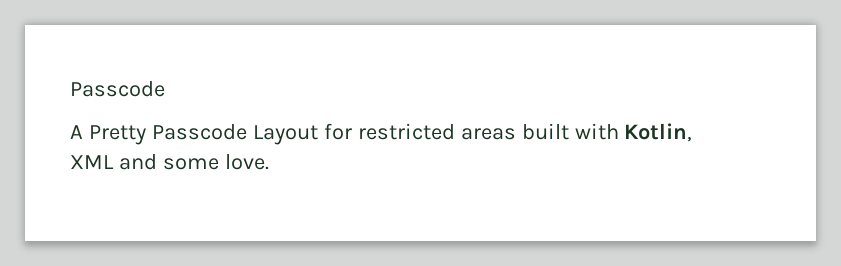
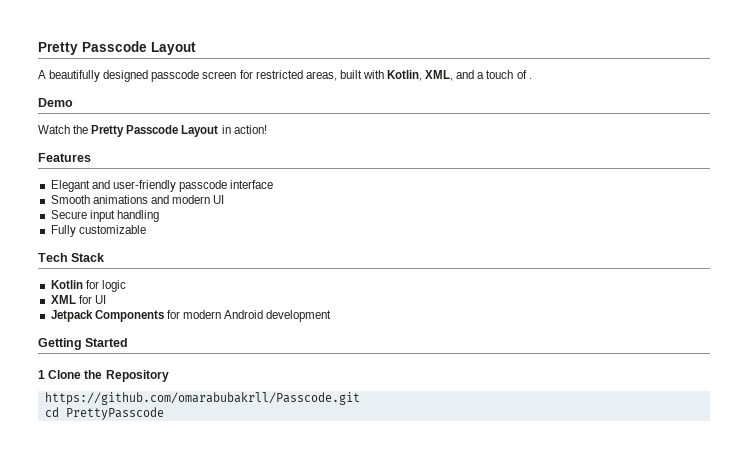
[70,81,165,97] [70,124,318,145] Passcode // A Pretty Passcode Layout -> [38,41,196,55] [38,70,237,82] Pretty Passcode Layout // A beautifully designed passcode screen
[460,128,516,140] areas -> [305,71,337,81] areas,
[70,154,269,170] XML and some love. -> [425,70,532,81] [38,98,73,107] [38,125,267,137] [38,153,91,162] [50,180,274,192] [50,195,225,204] [50,210,159,222] [50,225,146,237] [38,253,105,262] [50,280,126,292] [50,295,106,304] [50,310,332,322] [38,338,129,350] [38,370,169,382] [44,392,360,405] [44,407,164,420] XML, and a touch of . // Demo // Watch the Pretty Passcode Layout in action! // Features // Elegant and user-friendly passcode interface // Smooth animations and modern UI // Secure input handling // Fully customizable // Tech Stack // Kotlin for logic // XML for UI // Jetpack Components for modern Android development // Getting Started // 1 Clone the Repository // https://github.com/omarabubakrll/Passcode.git // cd PrettyPasscode

